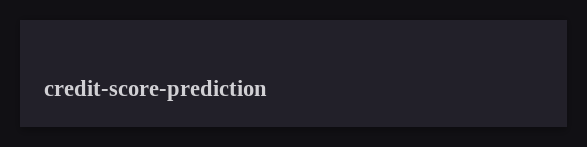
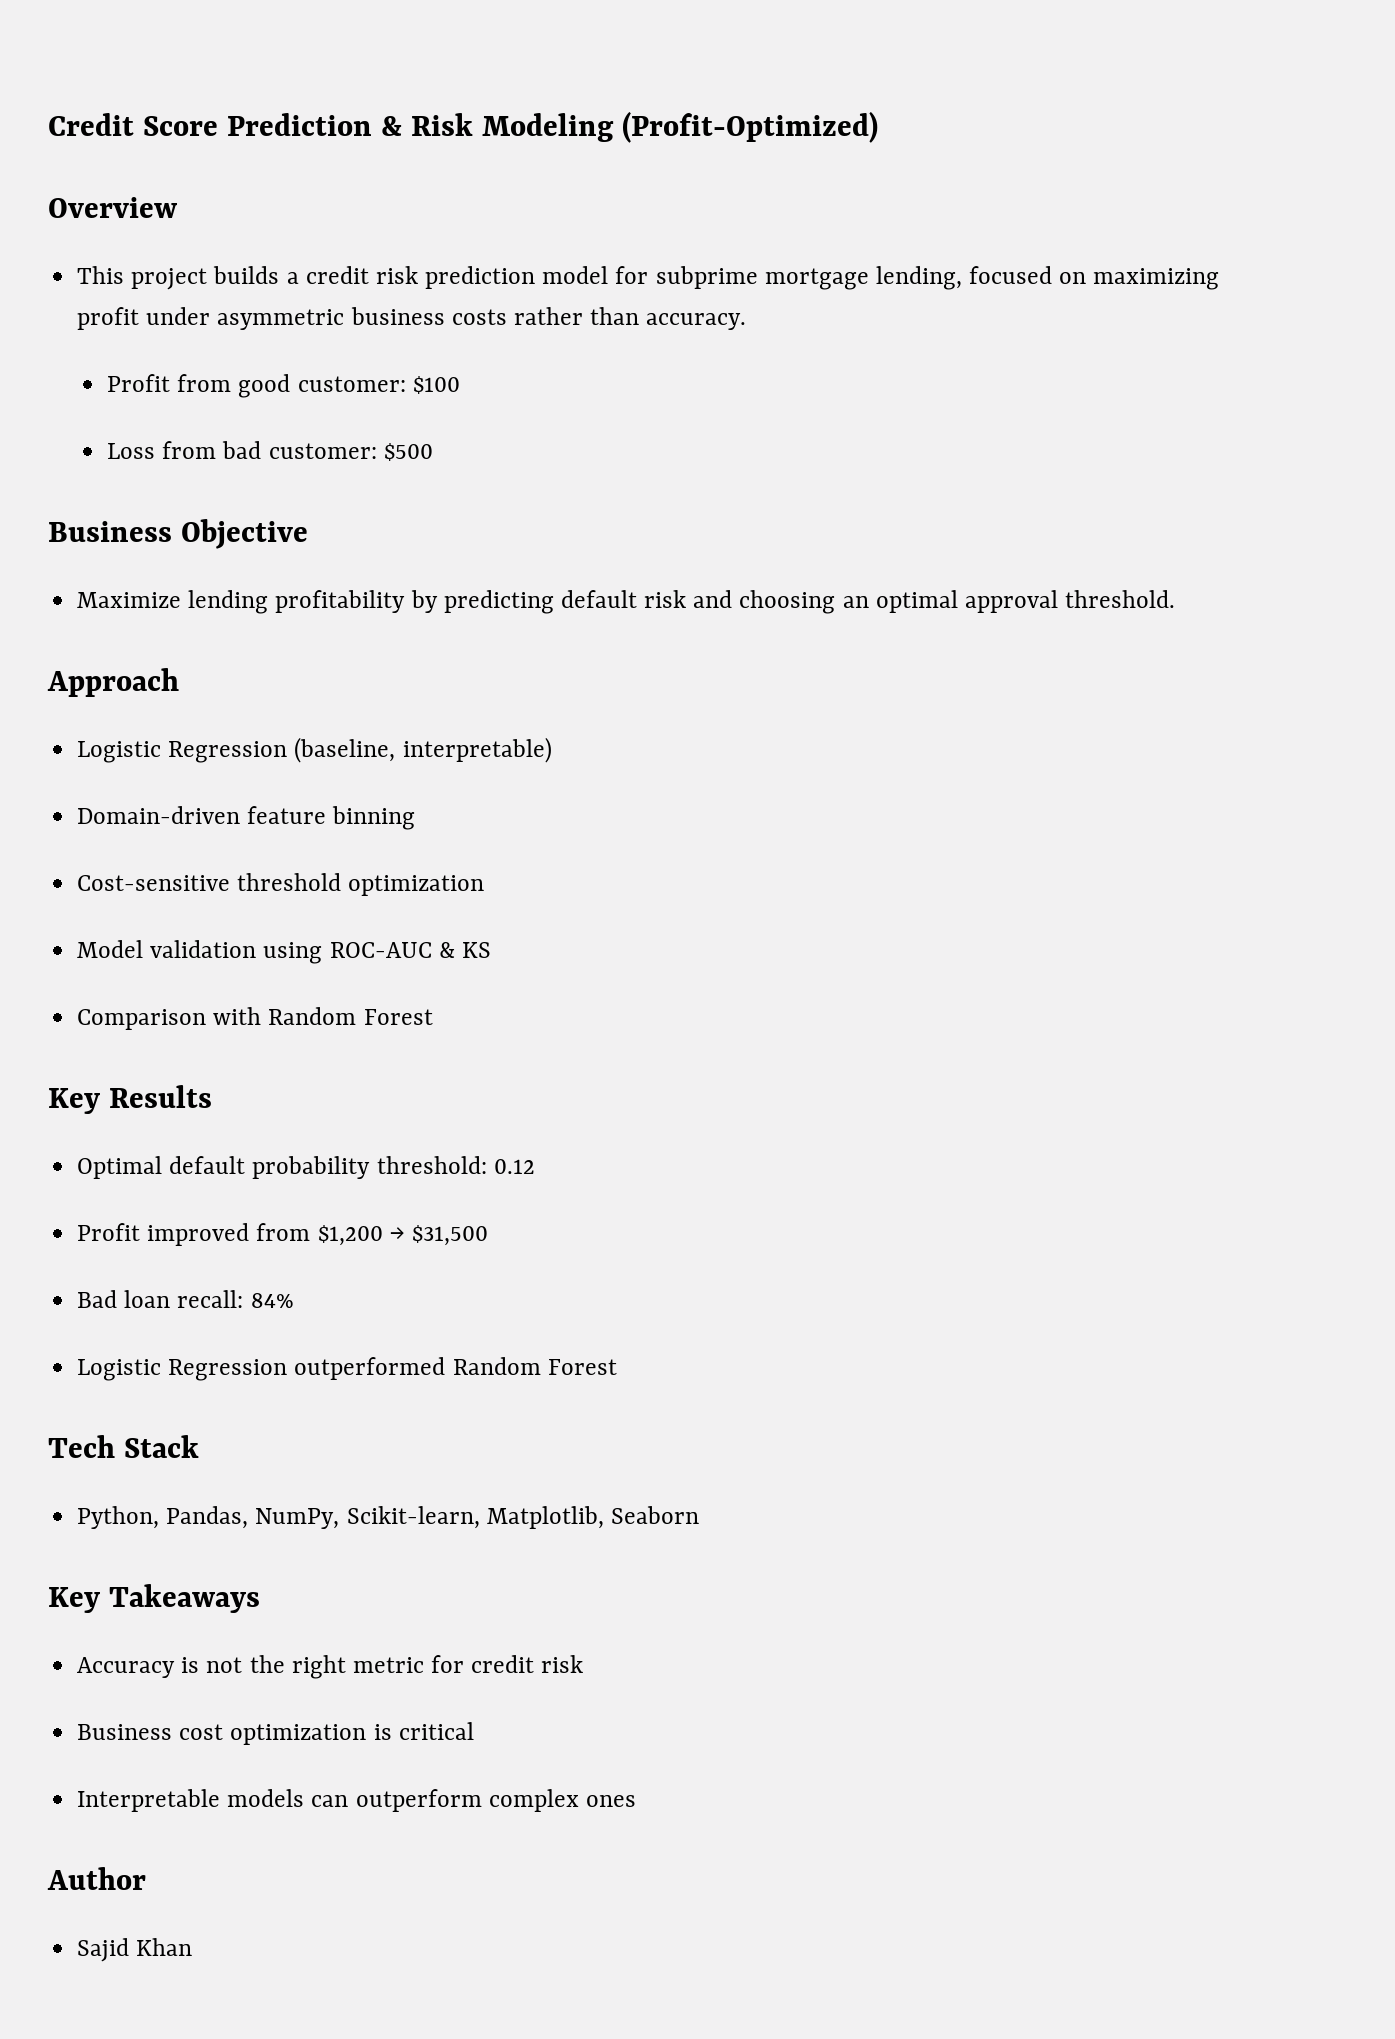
[44,80,267,101] credit-score-prediction -> [48,111,879,143] [48,197,178,218] [77,266,1220,290] [77,307,747,330] [107,374,460,398] [107,441,433,461] [48,519,309,549] [77,590,1176,614] [47,668,179,697] [77,737,552,763] [77,806,416,830] [77,873,485,896] [77,940,491,964] [77,1007,433,1030] [48,1085,213,1114] [77,1156,535,1179] [77,1223,488,1246] [77,1290,294,1308] [77,1357,617,1381] [48,1435,200,1458] [77,1506,699,1529] [48,1584,261,1613] [77,1655,584,1679] [77,1722,474,1745] [77,1789,636,1812] [47,1867,146,1890] [77,1938,193,1962] Credit Score Prediction & Risk Modeling (Profit-Optimized) // Overview // This project builds a credit risk prediction model for subprime mortgage lending, focused on maximizing profit under asymmetric business costs rather than accuracy. // Profit from good customer: $100 // Loss from bad customer: $500 // Business Objective // Maximize lending profitability by predicting default risk and choosing an optimal approval threshold. // Approach // Logistic Regression (baseline, interpretable) // Domain-driven feature binning // Cost-sensitive threshold optimization // Model validation using ROC-AUC & KS // Comparison with Random Forest // Key Results // Optimal default probability threshold: 0.12 // Profit improved from $1,200 → $31,500 // Bad loan recall: 84% // Logistic Regression outperformed Random Forest // Tech Stack // Python, Pandas, NumPy, Scikit-learn, Matplotlib, Seaborn // Key Takeaways // Accuracy is not the right metric for credit risk // Business cost optimization is critical // Interpretable models can outperform complex ones // Author // Sajid Khan

